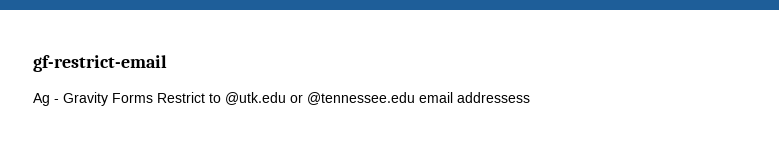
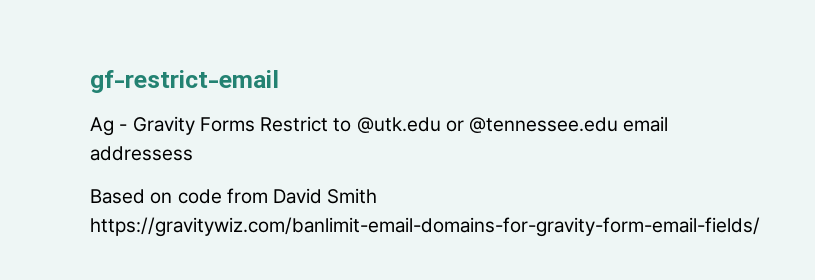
(530, 97) none -> [90,188,378,204] [90,217,760,237] // Based on code from David Smith https://gravitywiz.com/banlimit-email-domains-for-gravity-form-email-fields/

